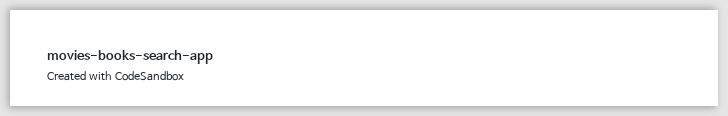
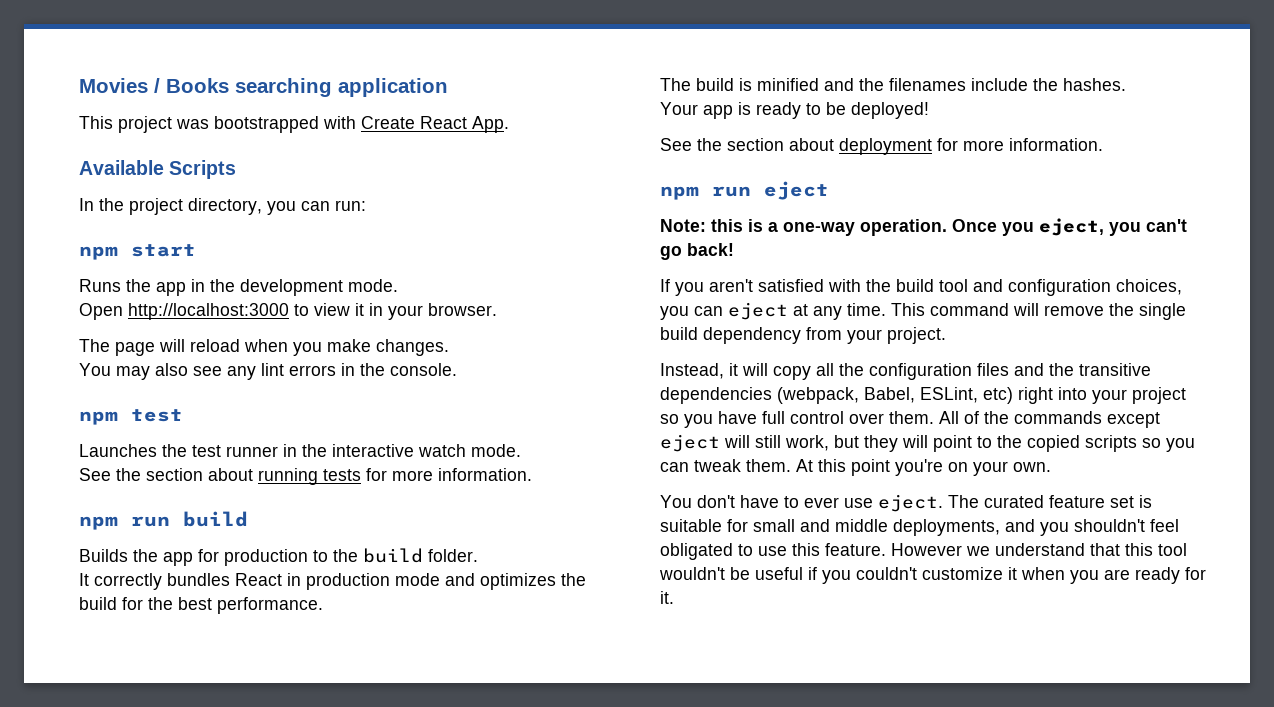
[47,50,213,64] [47,71,184,81] movies-books-search-app // Created with CodeSandbox -> [79,78,448,97] [79,116,509,133] [79,160,237,179] [79,198,366,215] [79,244,196,260] [79,279,398,296] [79,303,497,320] [79,339,449,356] [79,363,457,380] [79,409,183,425] [79,444,521,457] [79,468,532,485] [79,511,248,530] [79,548,478,566] [79,573,586,590] [79,597,323,614] [660,78,1126,91] [660,102,929,119] [660,138,1103,155] [660,181,829,200] [660,218,1187,236] [660,243,734,260] [660,279,1182,296] [660,302,1186,320] [660,327,946,344] [660,363,1151,380] [660,387,1186,404] [660,411,1160,428] [660,434,1195,452] [660,459,1051,476] [660,494,1152,512] [660,519,1179,536] [660,543,1187,560] [659,567,1206,584] [660,591,674,604] Movies / Books searching application // This project was bootstrapped with Create React App. // Available Scripts // In the project directory, you can run: // npm start // Runs the app in the development mode. // Open http://localhost:3000 to view it in your browser. // The page will reload when you make changes. // You may also see any lint errors in the console. // npm test // Launches the test runner in the interactive watch mode. // See the section about running tests for more information. // npm run build // Builds the app for production to the build folder. // It correctly bundles React in production mode and optimizes the build for the best performance. // The build is minified and the filenames include the hashes. // Your app is ready to be deployed! // See the section about deployment for more information. // npm run eject // Note: this is a one-way operation. Once you eject, you can't go back! // If you aren't satisfied with the build tool and configuration choices, you can eject at any time. This command will remove the single build dependency from your project. // Instead, it will copy all the configuration files and the transitive dependencies (webpack, Babel, ESLint, etc) right into your project so you have full control over them. All of the commands except eject will still work, but they will point to the copied scripts so you can tweak them. At this point you're on your own. // You don't have to ever use eject. The curated feature set is suitable for small and middle deployments, and you shouldn't feel obligated to use this feature. However we understand that this tool wouldn't be useful if you couldn't customize it when you are ready for it.

